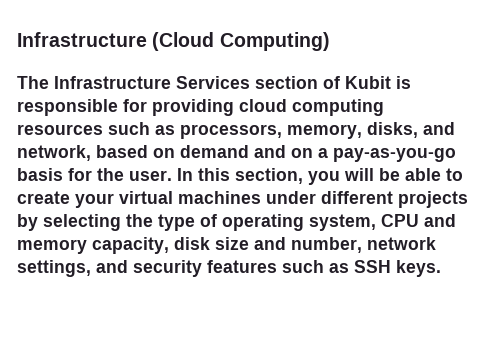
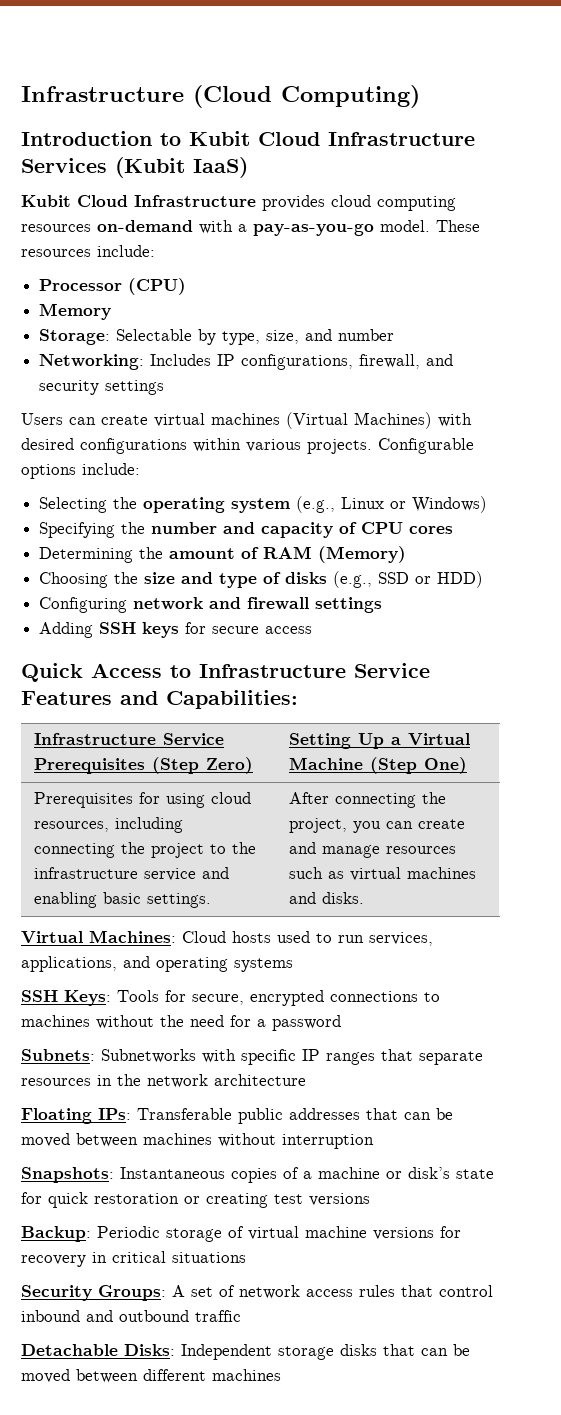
[17,76,411,89] [17,99,384,116] [17,122,455,139] [17,145,456,162] [17,168,463,185] [17,191,468,208] [17,214,456,231] [17,237,436,254] [17,260,441,277] The Infrastructure Services section of Kubit is responsible for providing cloud computing resources such as processors, memory, disks, and network, based on demand and on a pay-as-you-go basis for the user. In this section, you will be able to create your virtual machines under different projects by selecting the type of operating system, CPU and memory capacity, disk size and number, network settings, and security features such as SSH keys. -> [21,131,475,146] [21,157,248,178] [21,195,456,211] [21,220,480,236] [21,245,155,257] [39,278,187,295] [39,303,112,320] [39,329,395,345] [39,354,454,370] [39,380,165,395] [21,412,472,429] [21,438,474,454] [21,463,140,479] [39,496,488,513] [39,522,454,538] [39,546,407,563] [39,571,484,588] [39,597,383,613] [39,622,313,638] [21,663,430,682] [21,690,298,709] [33,733,224,746] [33,757,253,774] [288,733,470,749] [288,757,467,774] [33,792,251,808] [33,817,183,833] [33,842,256,858] [33,867,229,881] [33,892,211,908] [288,792,446,808] [288,818,465,833] [288,842,456,858] [288,867,476,881] [288,892,364,904] [21,930,433,946] [21,956,293,972] [21,990,440,1006] [21,1015,341,1031] [21,1049,483,1065] [21,1074,306,1088] [21,1108,453,1124] [21,1133,374,1149] [21,1167,494,1183] [21,1192,370,1208] [21,1226,461,1242] [21,1251,246,1267] [21,1285,493,1301] [21,1310,241,1322] [21,1344,470,1360] [21,1369,281,1383] Introduction to Kubit Cloud Infrastructure Services (Kubit IaaS) // Kubit Cloud Infrastructure provides cloud computing resources on-demand with a pay-as-you-go model. These resources include: // Processor (CPU) // Memory // Storage: Selectable by type, size, and number // Networking: Includes IP configurations, firewall, and security settings // Users can create virtual machines (Virtual Machines) with desired configurations within various projects. Configurable options include: // Selecting the operating system (e.g., Linux or Windows) // Specifying the number and capacity of CPU cores // Determining the amount of RAM (Memory) // Choosing the size and type of disks (e.g., SSD or HDD) // Configuring network and firewall settings // Adding SSH keys for secure access // Quick Access to Infrastructure Service Features and Capabilities: // Infrastructure Service Prerequisites (Step Zero) | Setting Up a Virtual Machine (Step One) // Prerequisites for using cloud resources, including connecting the project to the infrastructure service and enabling basic settings. | After connecting the project, you can create and manage resources such as virtual machines and disks. // Virtual Machines: Cloud hosts used to run services, applications, and operating systems // SSH Keys: Tools for secure, encrypted connections to machines without the need for a password // Subnets: Subnetworks with specific IP ranges that separate resources in the network architecture // Floating IPs: Transferable public addresses that can be moved between machines without interruption // Snapshots: Instantaneous copies of a machine or disk’s state for quick restoration or creating test versions // Backup: Periodic storage of virtual machine versions for recovery in critical situations // Security Groups: A set of network access rules that control inbound and outbound traffic // Detachable Disks: Independent storage disks that can be moved between different machines

